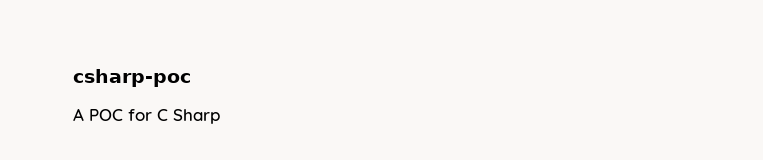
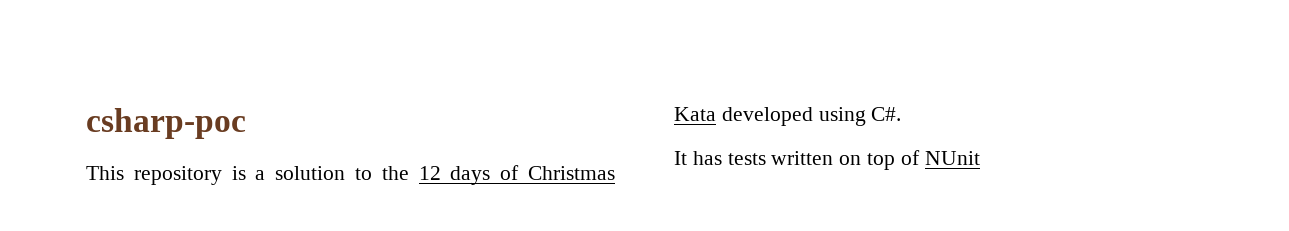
[73,108,220,124] A POC for C Sharp -> [86,165,616,185] [674,107,902,126] [674,150,980,170] This repository is a solution to the 12 days of Christmas Kata developed using C#. // It has tests written on top of NUnit

